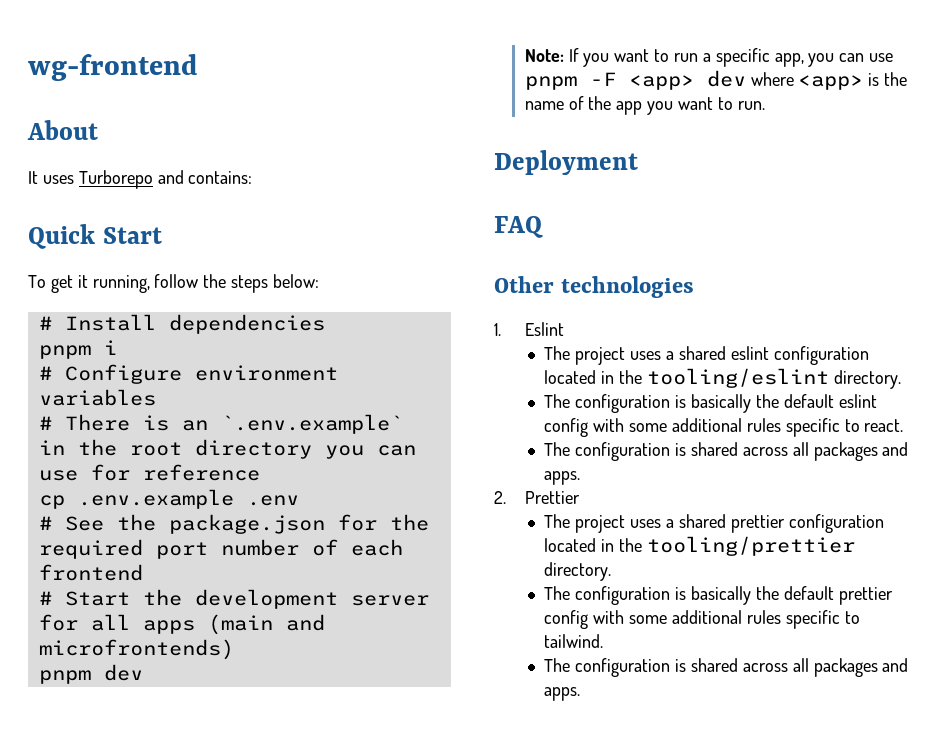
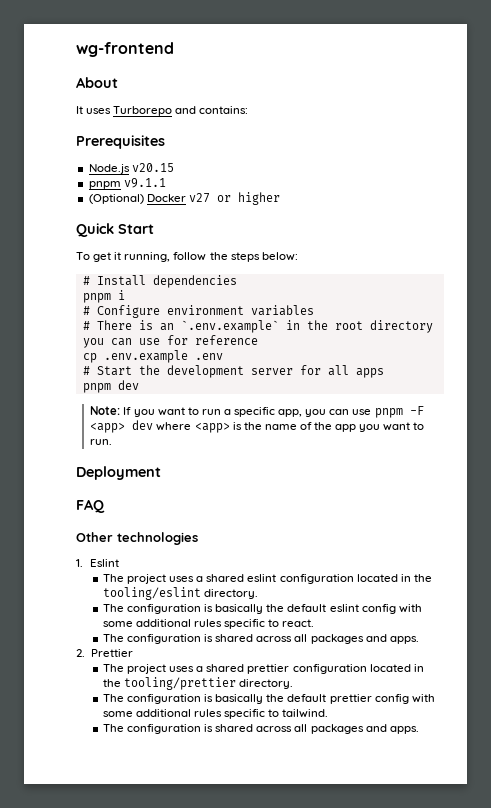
(253, 177) none -> [76,135,165,149] [88,163,174,174] [88,178,166,189] [88,192,280,205] // Prerequisites // Node.js v20.15 // pnpm v9.1.1 // (Optional) Docker v27 or higher
[38,514,429,534] [38,539,403,559] [38,564,143,581] // # See the package.json for the required port number of each frontend -> (223, 356) none
[207,614,325,635] [38,639,234,660] (main and microfrontends) -> (384, 373) none

